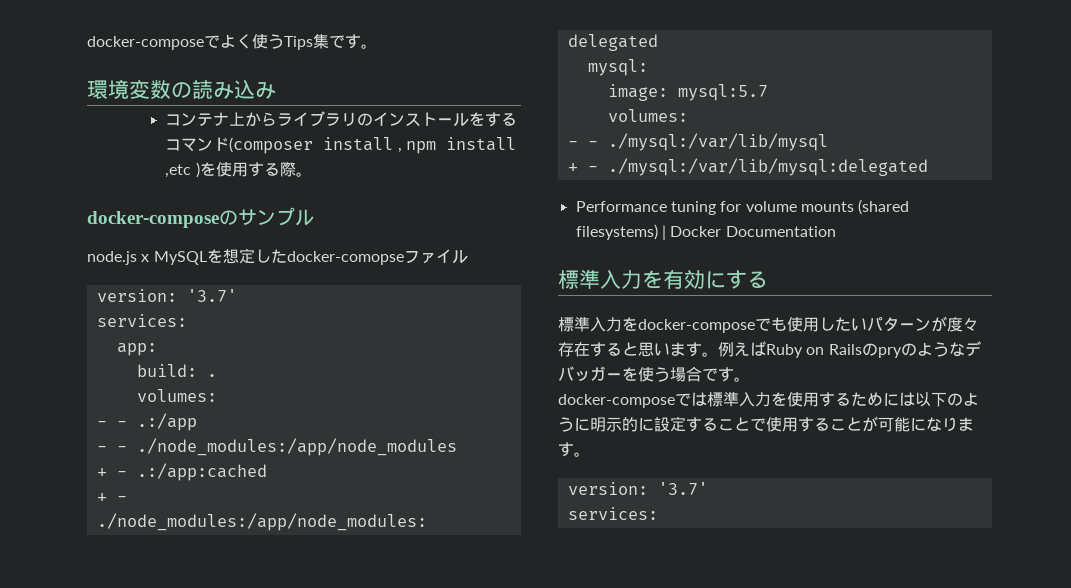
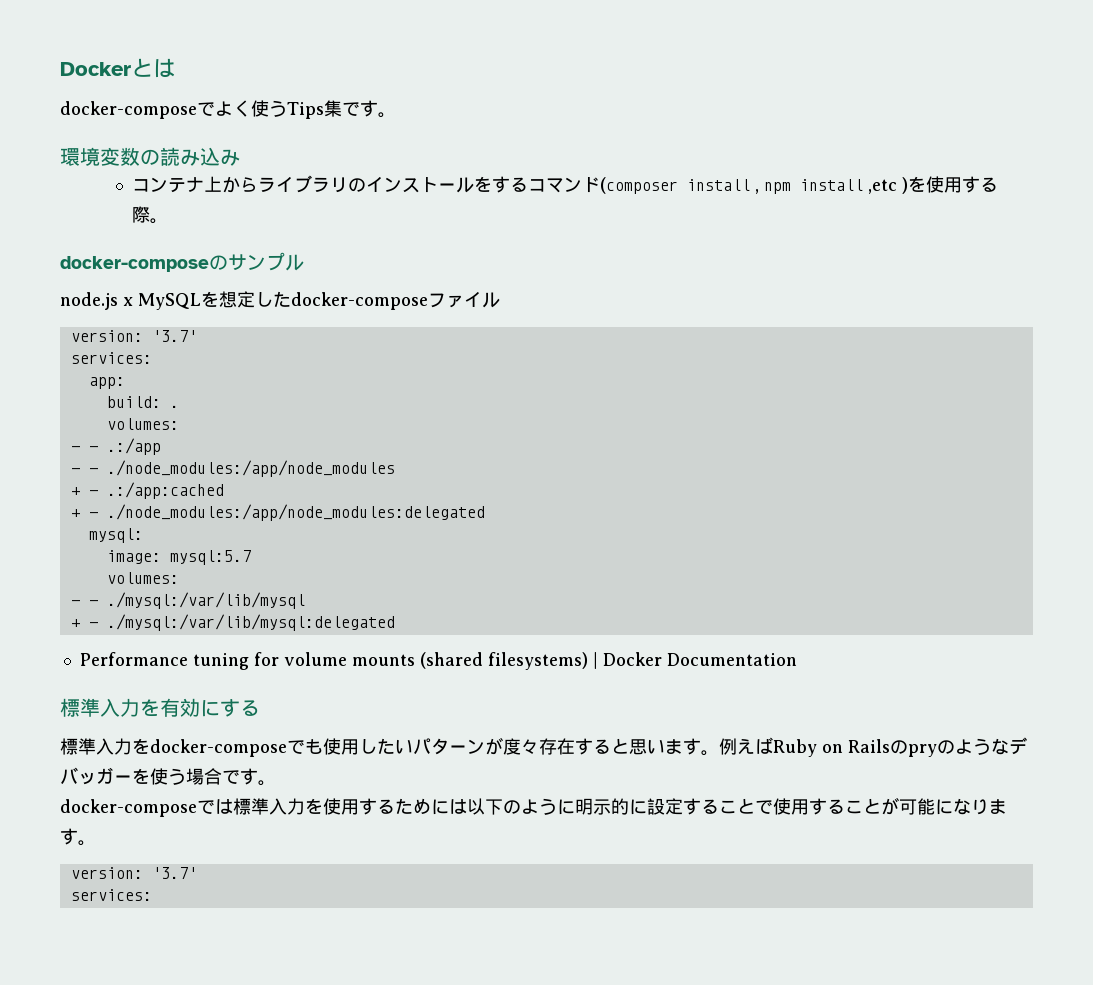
(87, 43) none -> [60,58,175,78] Dockerとは //
[286,251,404,265] docker-comopse -> [291,292,428,310] docker-compose

